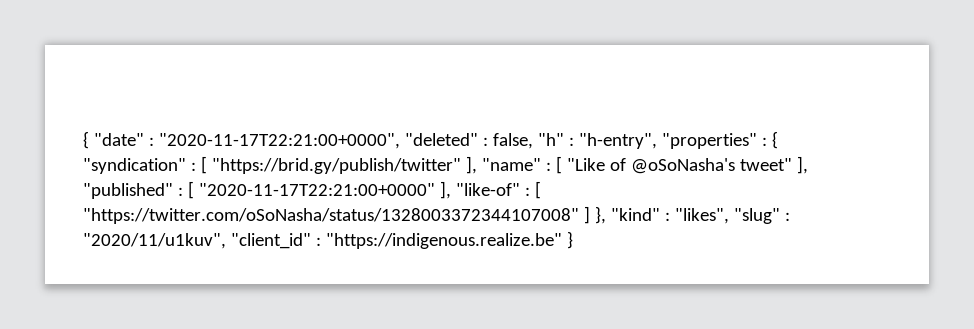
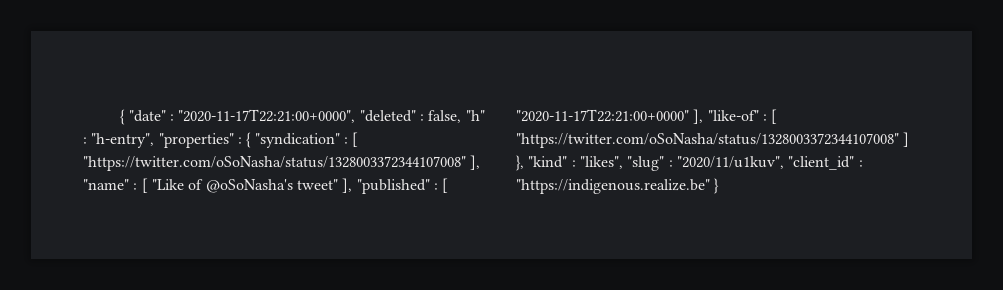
[211,158,461,174] "https://brid.gy/publish/twitter" -> [83,156,466,171] "https://twitter.com/oSoNasha/status/1328003372344107008"

